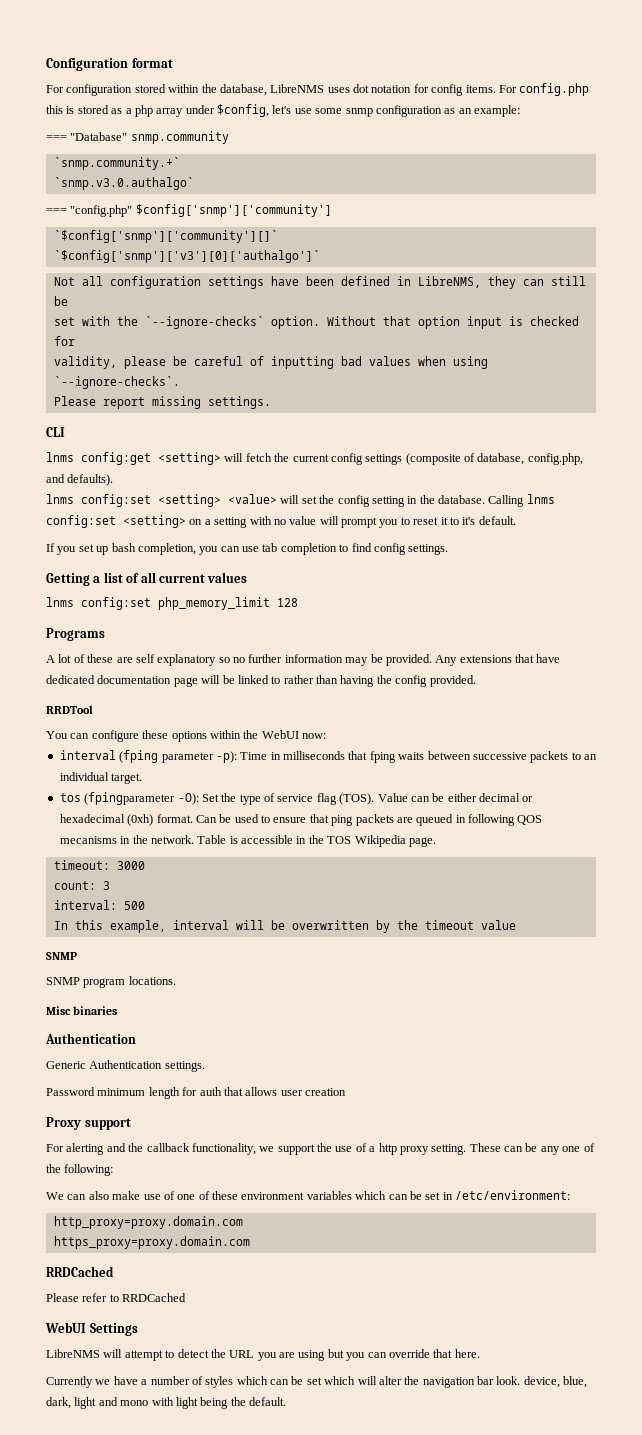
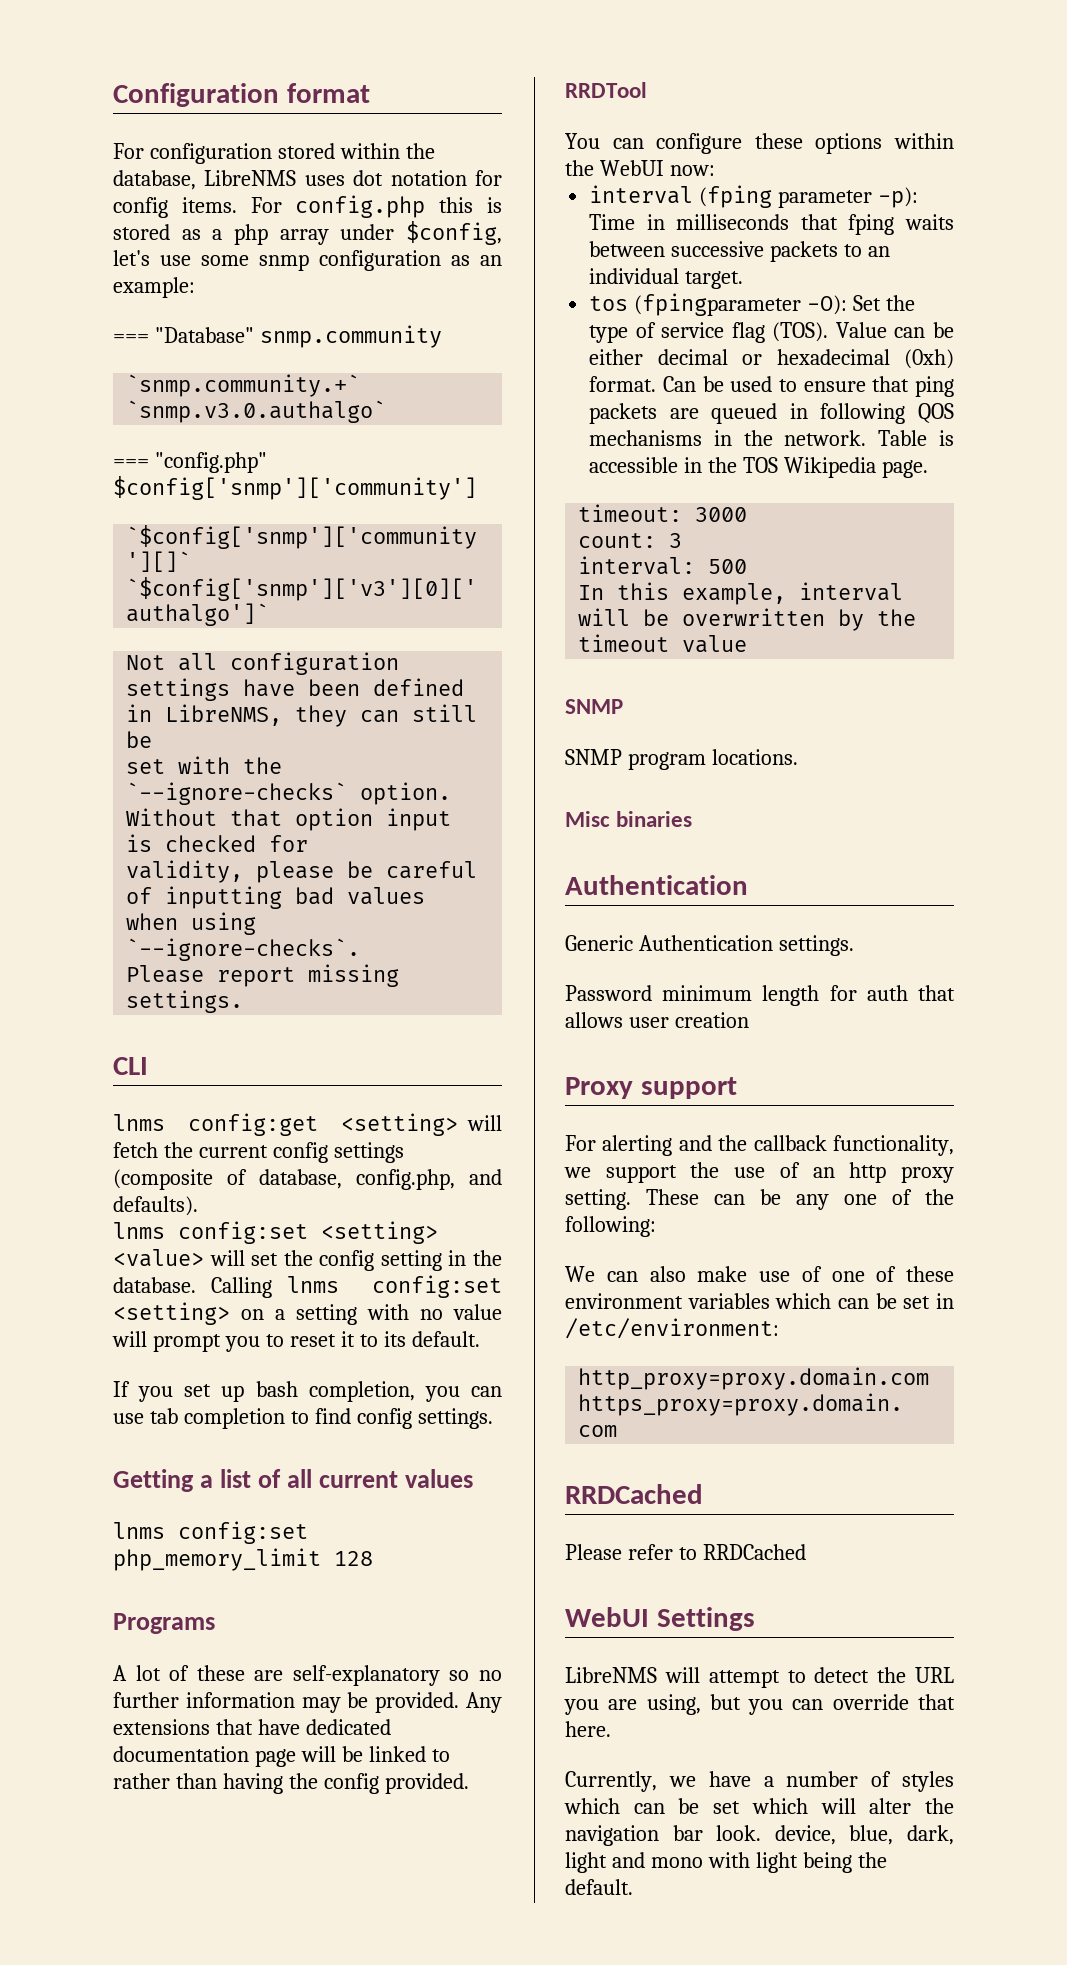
[462,517,476,525] it's -> [383,1331,406,1347] its
[135,654,217,666] self explanatory -> [292,1665,440,1686] self-explanatory
[59,836,117,844] mecanisms -> [589,430,703,446] mechanisms
[369,1146,376,1152] a -> [812,1167,835,1178] an
[298,1350,326,1361] using -> [646,1694,701,1715] using,
[46,1376,93,1388] Currently -> [565,1771,657,1792] Currently,

